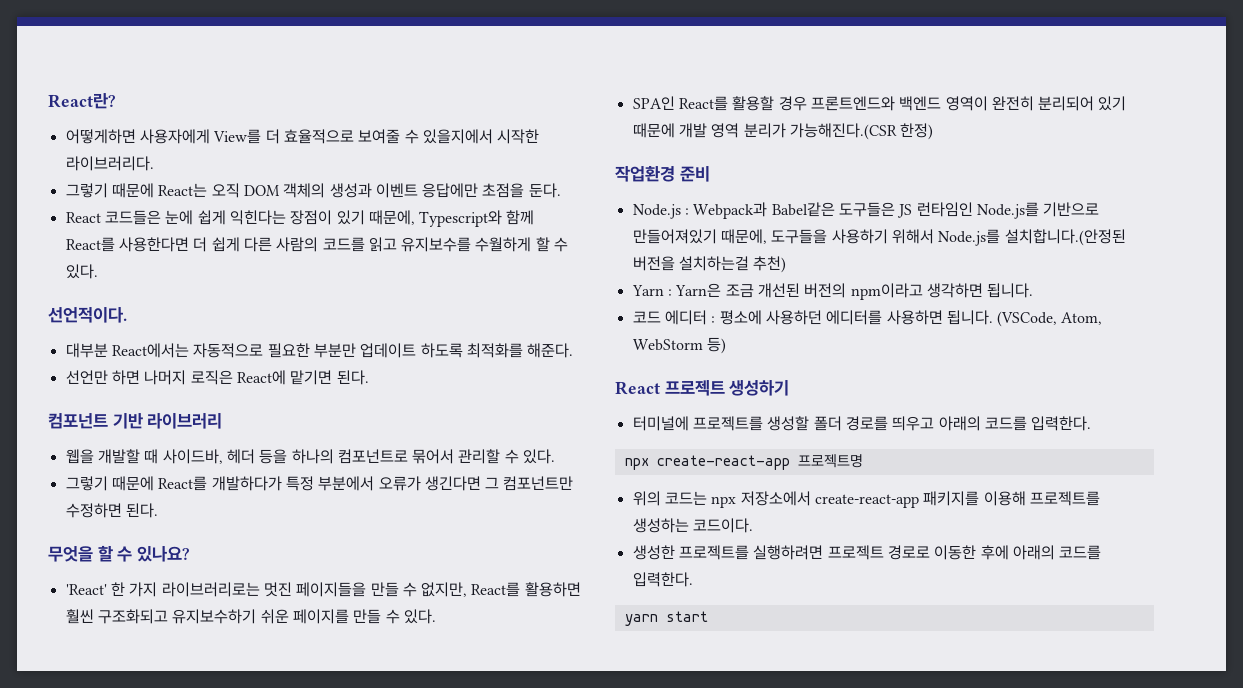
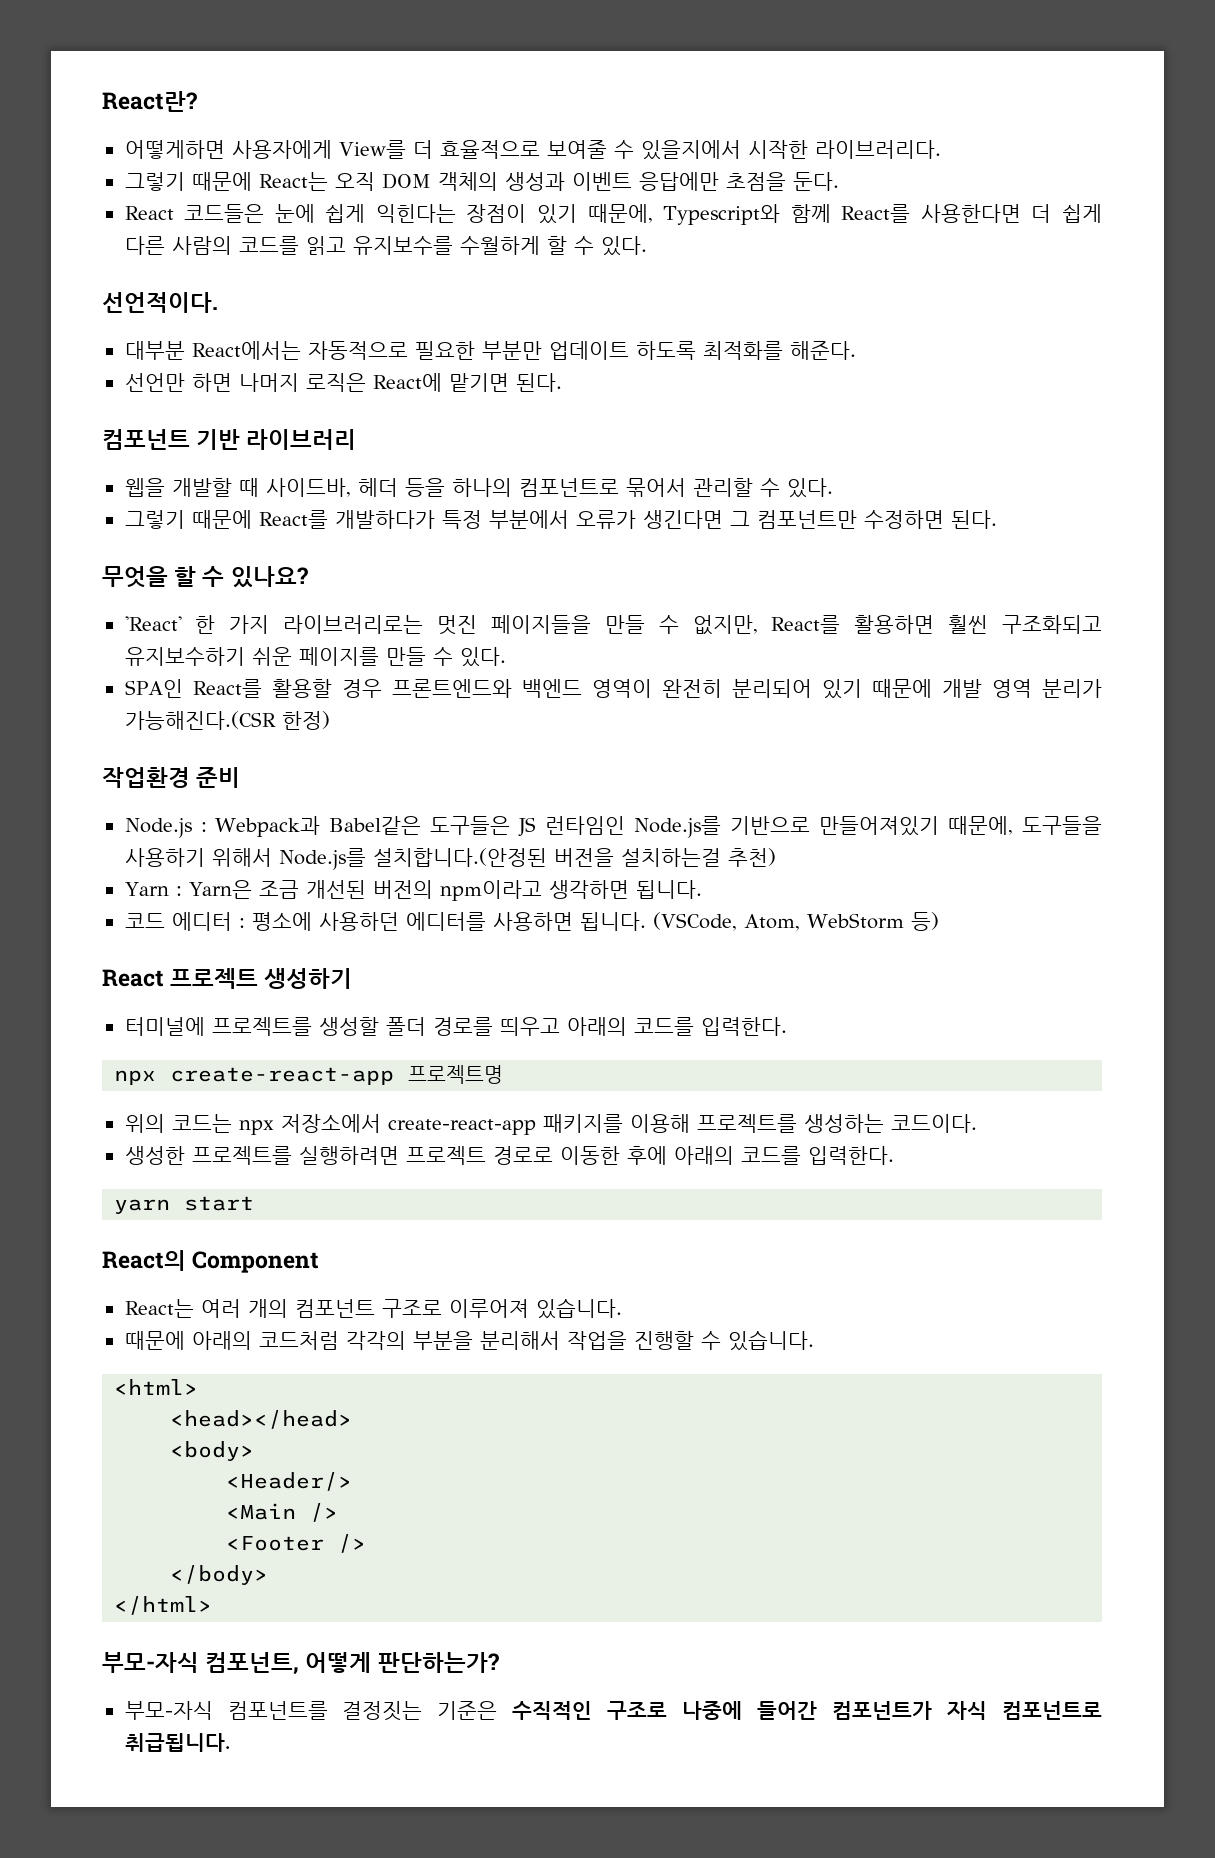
(708, 616) none -> [102,1250,320,1273] [124,1298,622,1319] [124,1330,814,1351] [114,1379,199,1395] [170,1410,353,1429] [170,1441,255,1461] [226,1472,353,1491] [226,1503,339,1522] [226,1534,367,1553] [170,1565,269,1585] [114,1596,213,1615] [102,1652,499,1675] [124,1701,1103,1721] [124,1733,230,1752] // React의 Component // React는 여러 개의 컴포넌트 구조로 이루어져 있습니다. // 때문에 아래의 코드처럼 각각의 부분을 분리해서 작업을 진행할 수 있습니다. // <html> // <head></head> // <body> // <Header/> // <Main /> // <Footer /> // </body> // </html> // 부모-자식 컴포넌트, 어떻게 판단하는가? // 부모-자식 컴포넌트를 결정짓는 기준은 수직적인 구조로 나중에 들어간 컴포넌트가 자식 컴포넌트로 취급됩니다.

